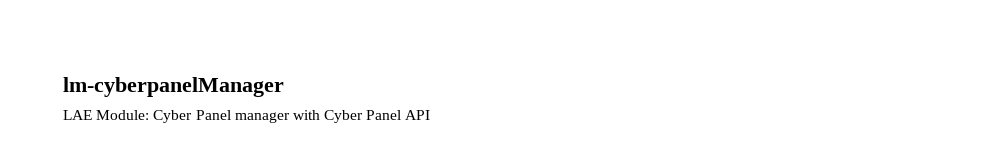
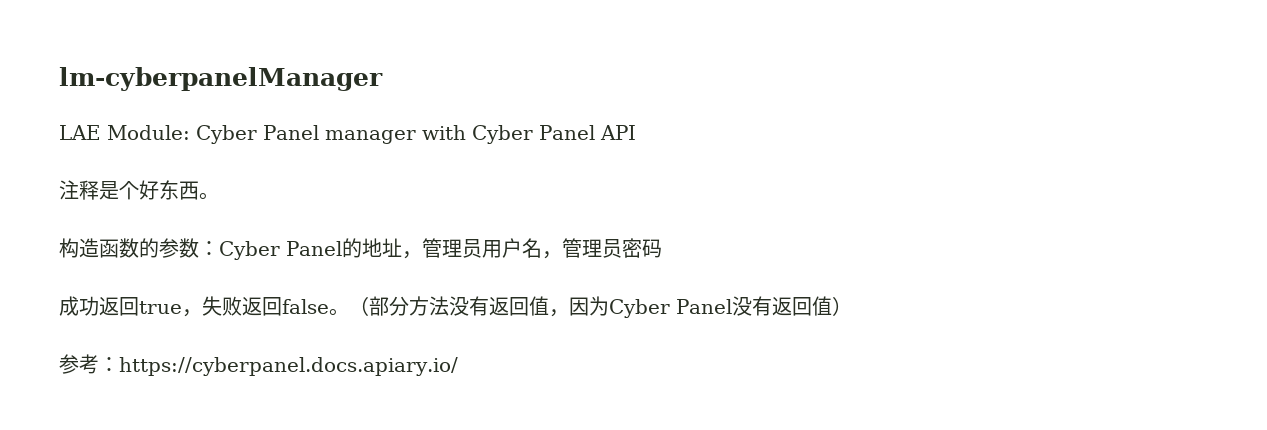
(431, 115) none -> [59,180,219,200] [59,238,662,260] [59,296,852,318] [59,354,458,376] // 注释是个好东西。 // 构造函数的参数：Cyber Panel的地址，管理员用户名，管理员密码 // 成功返回true，失败返回false。（部分方法没有返回值，因为Cyber Panel没有返回值） // 参考：https://cyberpanel.docs.apiary.io/

